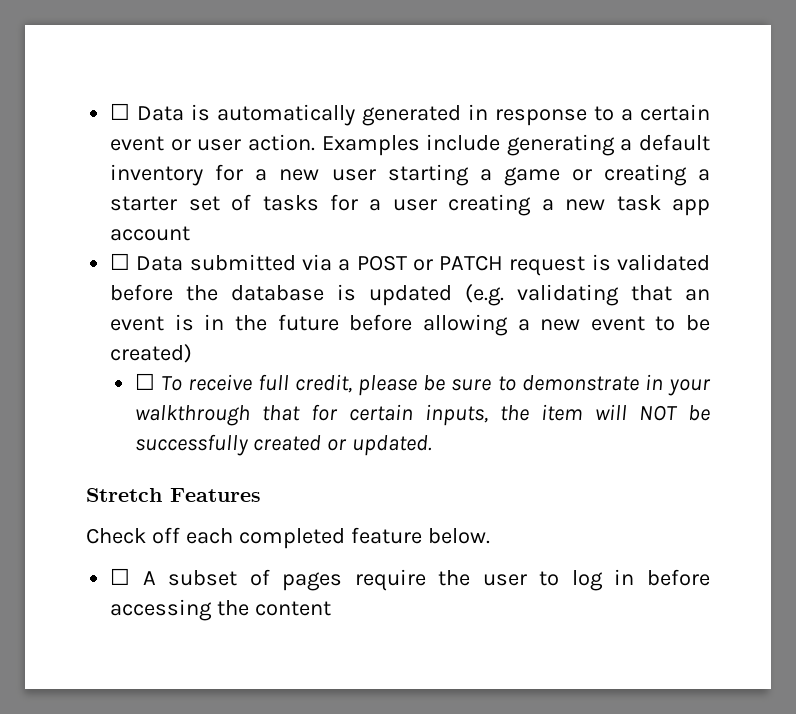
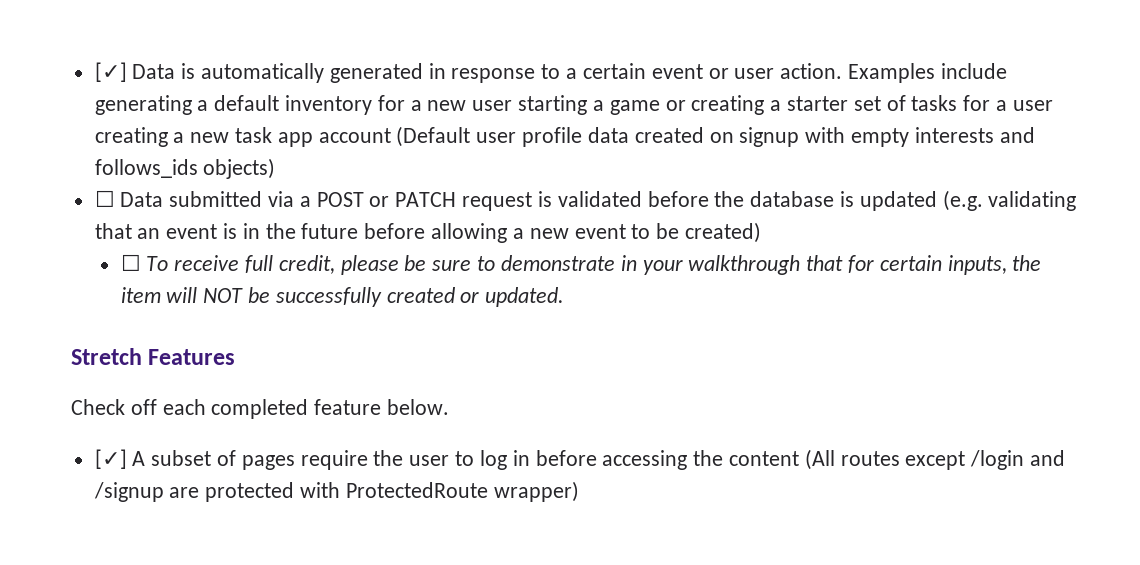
[110,103,131,120] ☐ -> [94,62,127,82] [✓]
(191, 233) none -> [396,126,1035,147] [94,158,276,179] (Default user profile data created on signup with empty interests and follows_ids objects)
[110,568,131,585] ☐ -> [94,449,127,469] [✓]
(332, 608) none -> [804,449,1065,470] [93,481,579,502] (All routes except /login and /signup are protected with ProtectedRoute wrapper)

